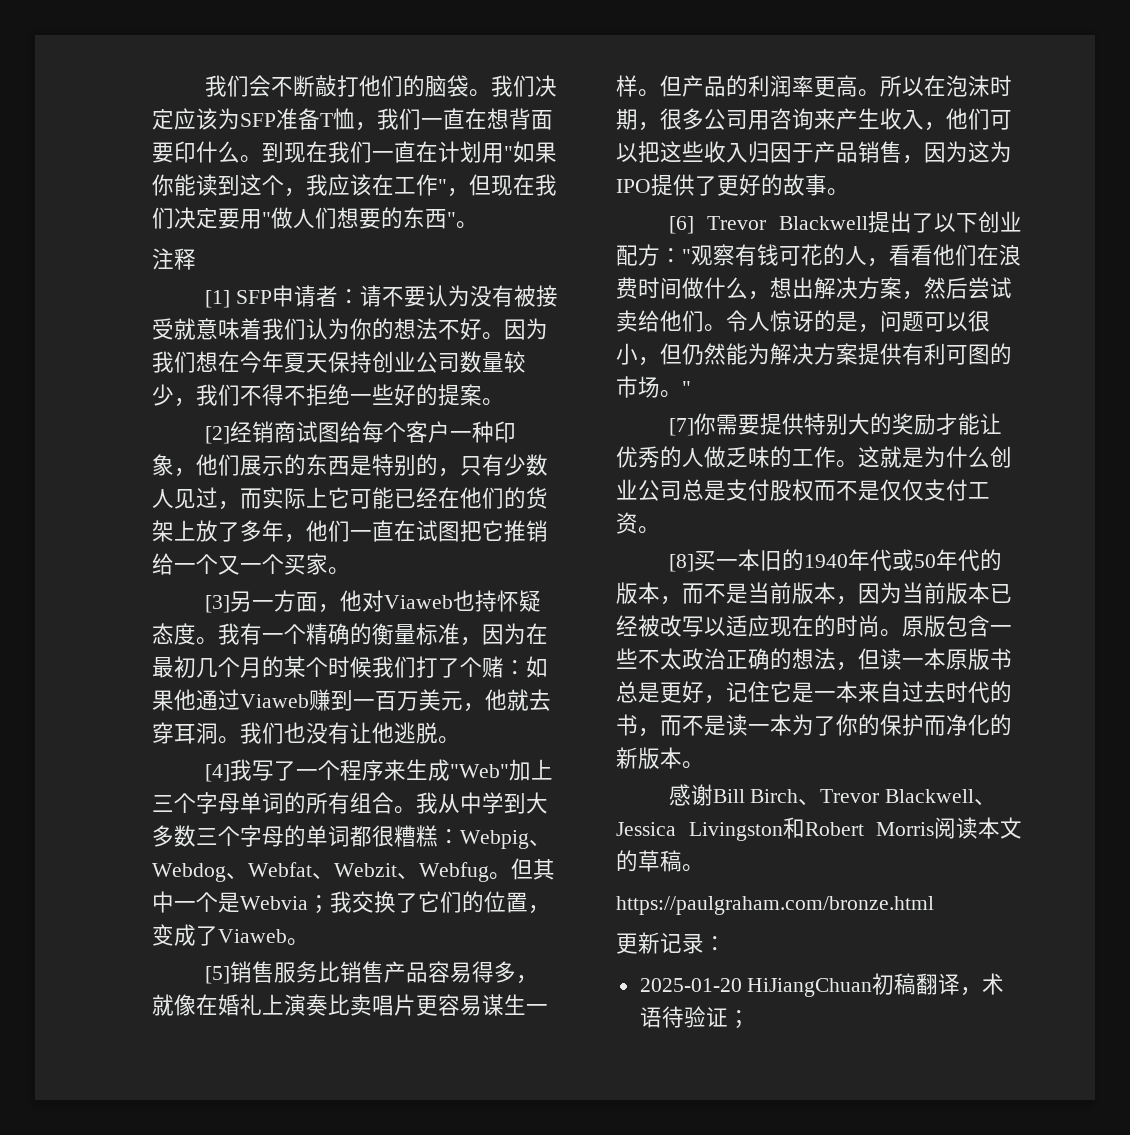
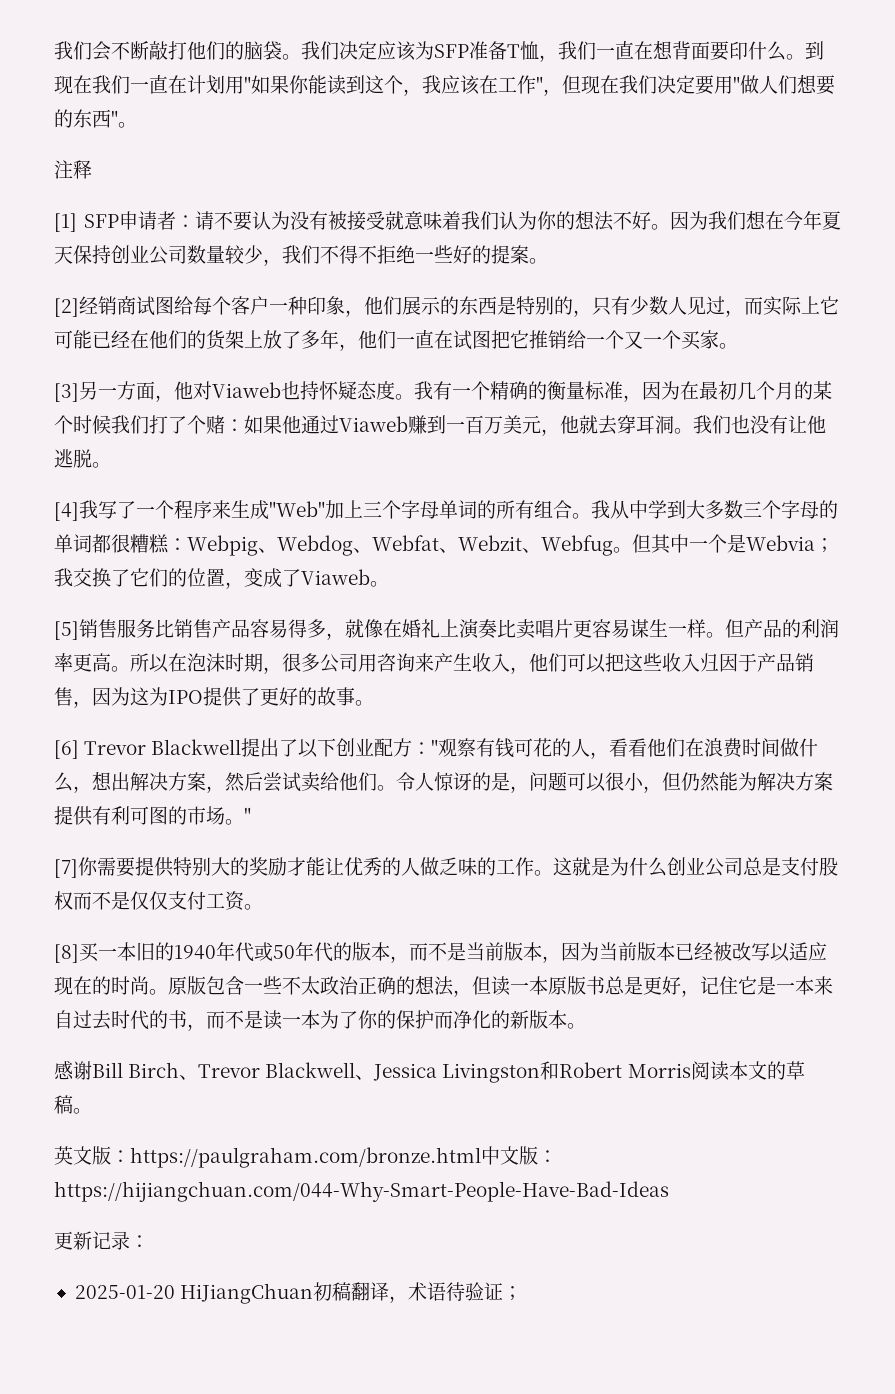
(704, 868) none -> [54,1146,130,1165] 英文版：
(934, 905) none -> [481,1146,557,1165] [54,1181,669,1202] 中文版：https://hijiangchuan.com/044-Why-Smart-People-Have-Bad-Ideas

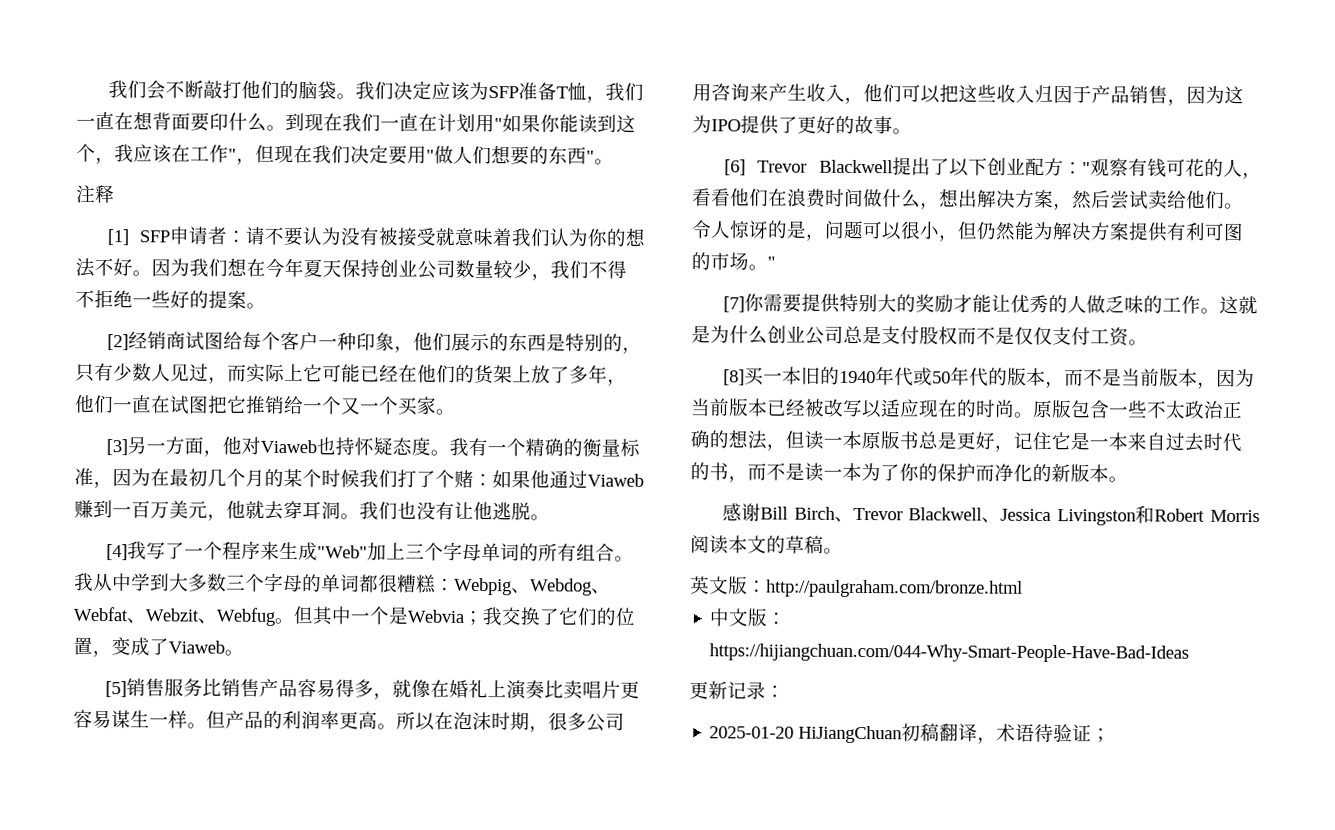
[130,1147,481,1168] https://paulgraham.com/bronze.html -> [766,579,1023,598] http://paulgraham.com/bronze.html //

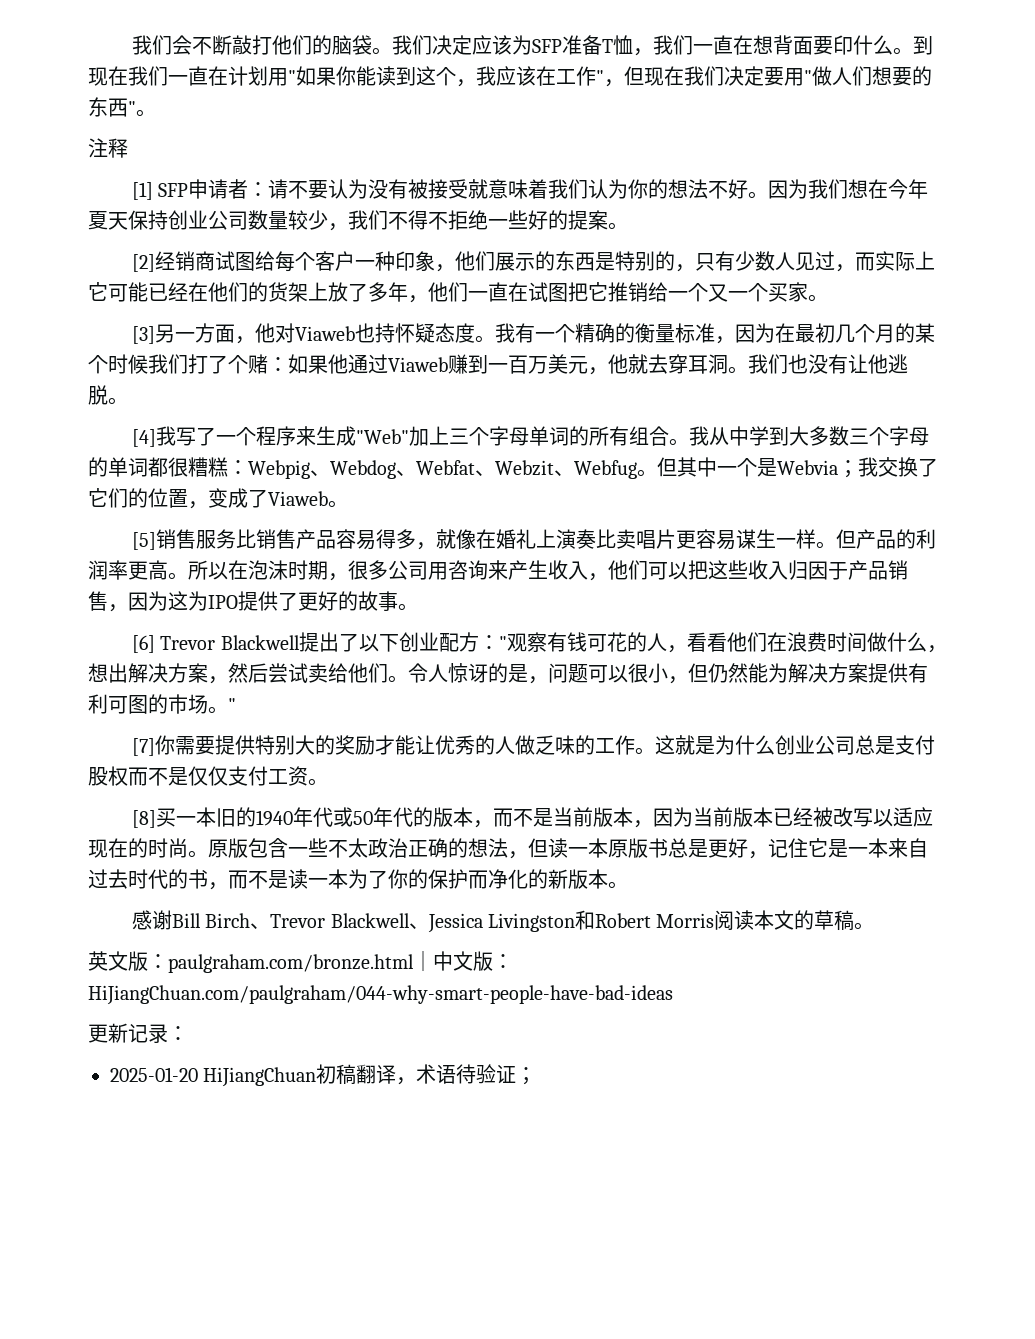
[766,579,1023,598] http://paulgraham.com/bronze.html // -> [168,951,433,973] paulgraham.com/bronze.html｜
[709,643,1190,663] https://hijiangchuan.com/044-Why-Smart-People-Have-Bad-Ideas -> [88,985,673,1005] HiJiangChuan.com/paulgraham/044-why-smart-people-have-bad-ideas

